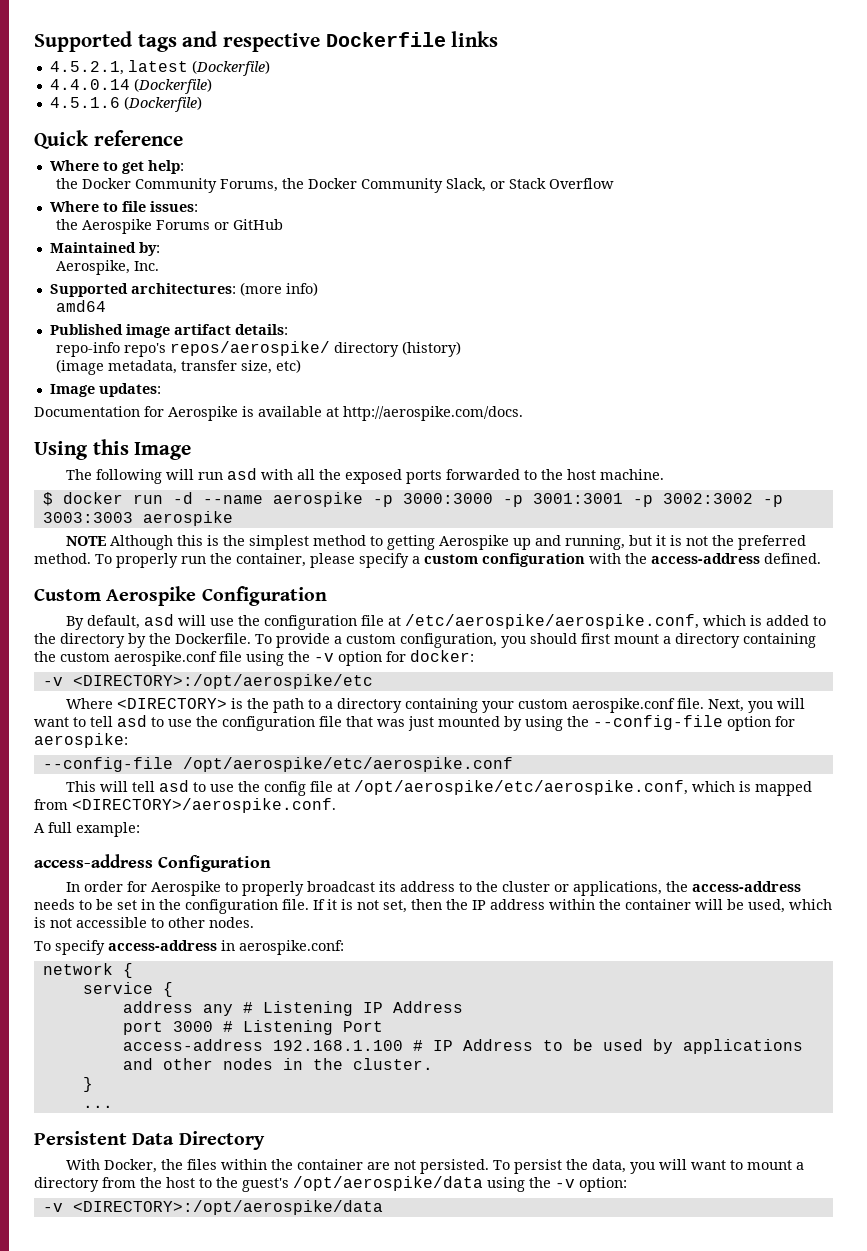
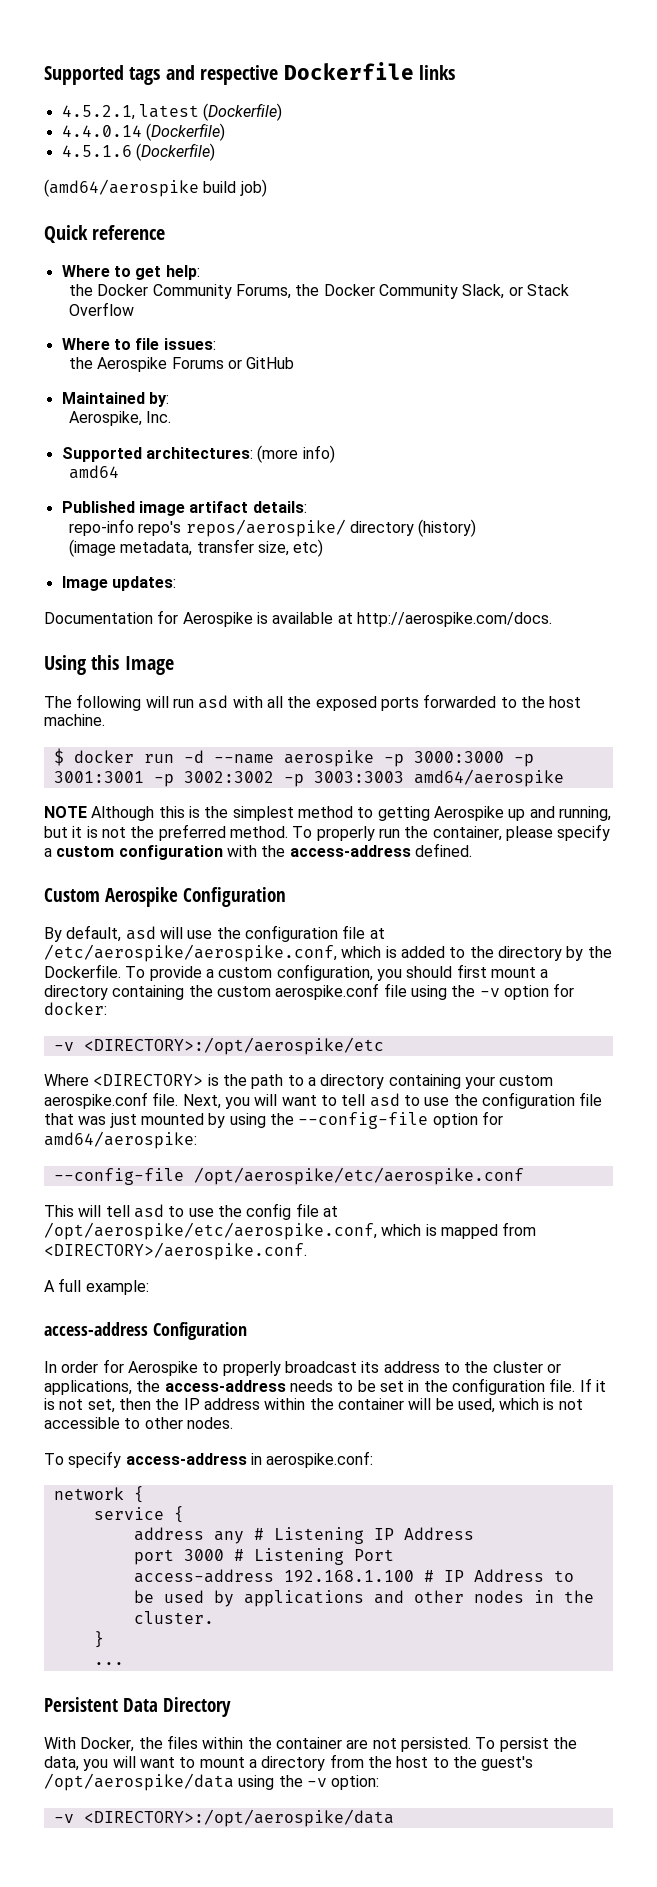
(202, 104) none -> [44,179,267,197] // (amd64/aerospike build job)
[142,511,233,526] aerospike -> [413,769,564,787] amd64/aerospike
[34,733,128,748] aerospike: -> [44,1131,197,1149] amd64/aerospike:

